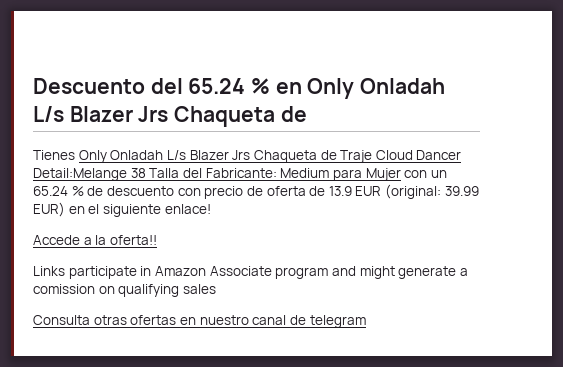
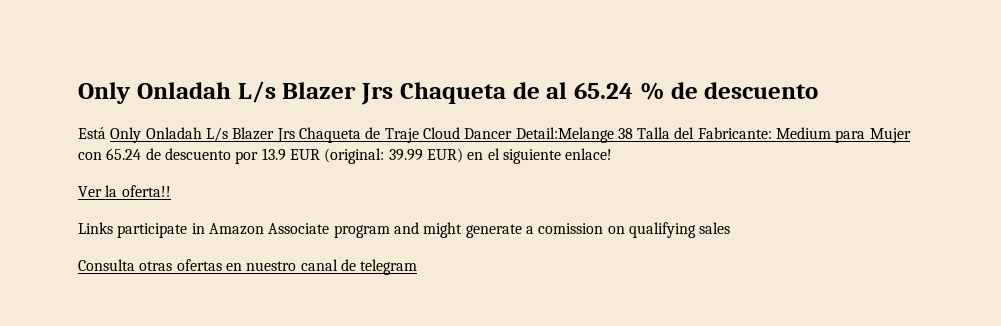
[33,78,446,99] [33,106,307,127] [33,150,75,160] Descuento del 65.24 % en Only Onladah L/s Blazer Jrs Chaqueta de // Tienes -> [78,81,819,105] [78,127,106,139] Only Onladah L/s Blazer Jrs Chaqueta de al 65.24 % de descuento // Está
[430,170,447,178] [33,186,326,199] un 65.24 % de descuento con precio de oferta de -> [106,148,259,164] 65.24 de descuento por
[33,235,92,245] Accede a -> [78,186,102,197] Ver

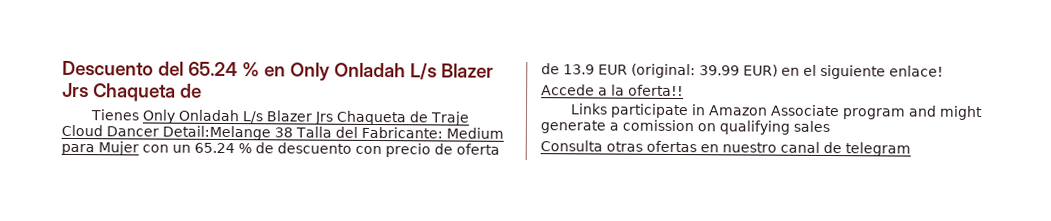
[78,81,819,105] [78,127,106,139] Only Onladah L/s Blazer Jrs Chaqueta de al 65.24 % de descuento // Está -> [62,60,494,81] [62,82,202,102] [89,109,139,121] Descuento del 65.24 % en Only Onladah L/s Blazer Jrs Chaqueta de // Tienes
[106,148,259,164] 65.24 de descuento por -> [172,142,500,158] [541,63,560,75] un 65.24 % de descuento con precio de oferta de
[78,186,102,197] Ver -> [541,84,608,96] Accede a

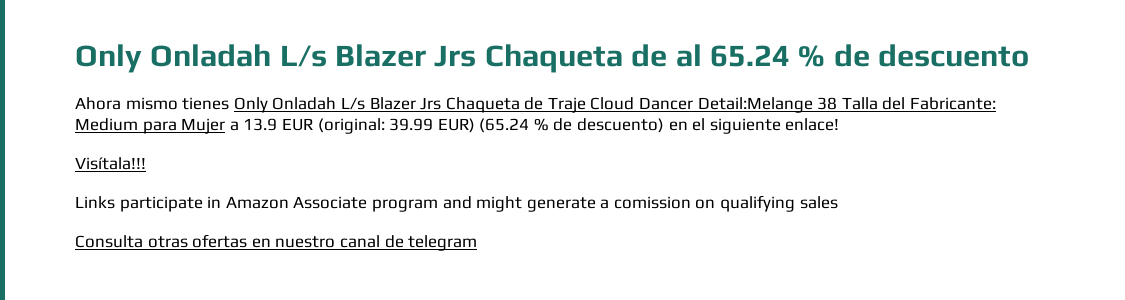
[62,60,494,81] [62,82,202,102] [89,109,139,121] Descuento del 65.24 % en Only Onladah L/s Blazer Jrs Chaqueta de // Tienes -> [75,44,1030,73] [75,97,230,110] Only Onladah L/s Blazer Jrs Chaqueta de al 65.24 % de descuento // Ahora mismo tienes
[142,142,500,158] [541,63,560,75] con un 65.24 % de descuento con precio de oferta de -> [229,121,239,131] a
(778, 70) none -> [479,118,665,133] (65.24 % de descuento)
[541,84,684,97] Accede a la oferta!! -> [75,157,146,170] Visítala!!!

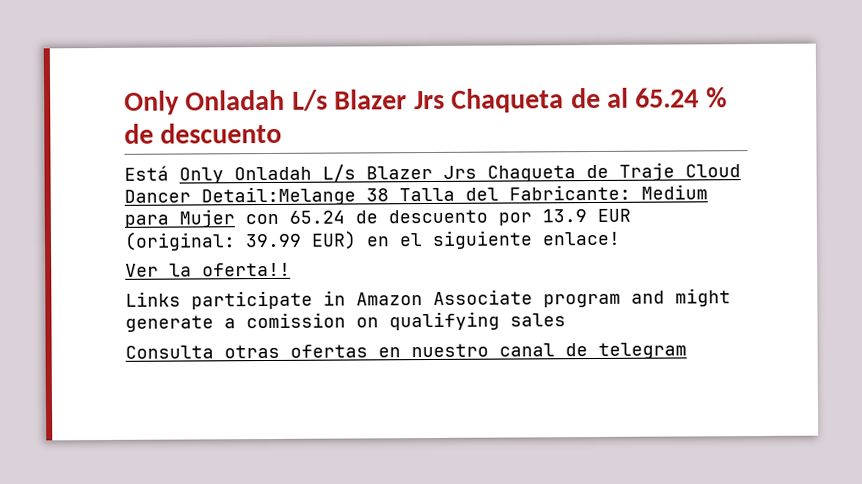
[75,97,230,110] Ahora mismo tienes -> [124,165,169,181] Está
[229,121,239,131] a -> [245,209,532,226] con 65.24 de descuento por
[479,118,665,133] (65.24 % de descuento) -> (357, 240) none
[75,157,146,170] Visítala!!! -> [125,262,291,277] Ver la oferta!!

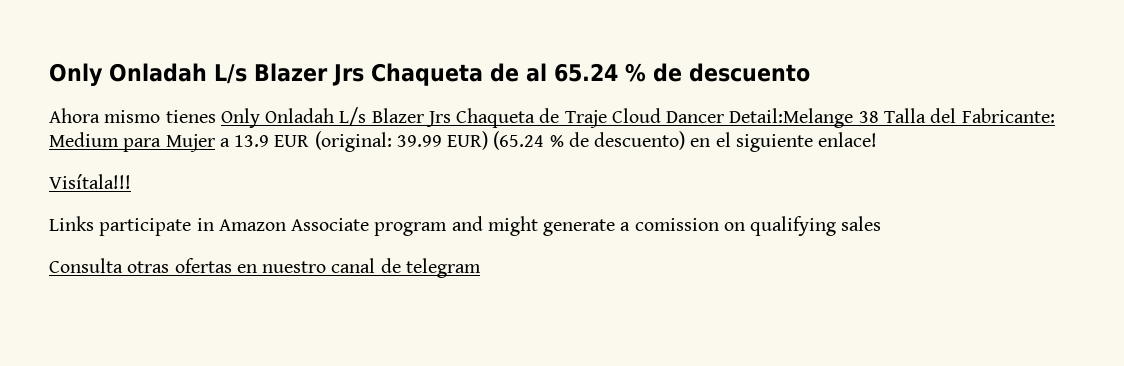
[124,165,169,181] Está -> [49,108,216,123] Ahora mismo tienes
[245,209,532,226] con 65.24 de descuento por -> [219,138,230,147] a
(357, 240) none -> [493,131,686,150] (65.24 % de descuento)
[125,262,291,277] Ver la oferta!! -> [49,174,131,189] Visítala!!!

